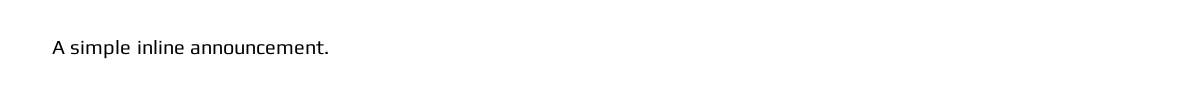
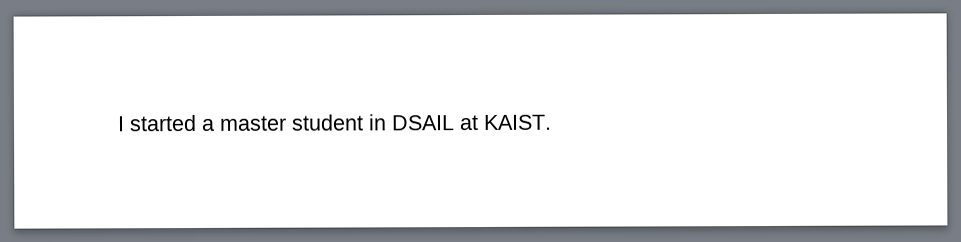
[52,40,330,59] A simple inline announcement. -> [117,114,552,132] I started a master student in DSAIL at KAIST.

